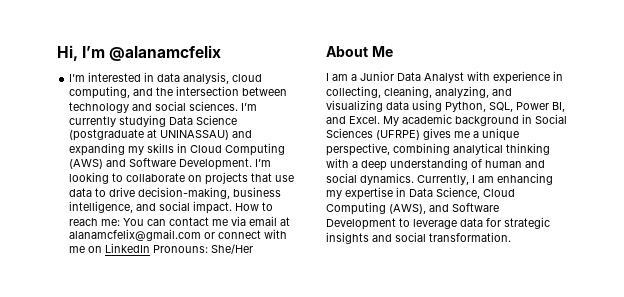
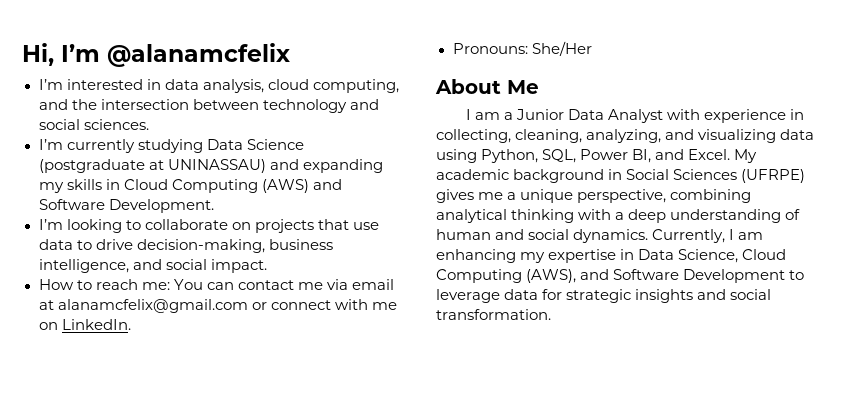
(239, 106) none -> (149, 124) //
(253, 164) none -> (214, 206) //
(233, 207) none -> (267, 266) //
[105,243,151,253] LinkedIn -> [61,319,131,330] LinkedIn. //

